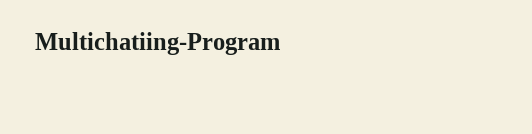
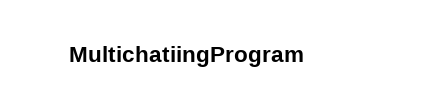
[35,32,280,55] Multichatiing-Program -> [69,46,304,67] MultichatiingProgram

